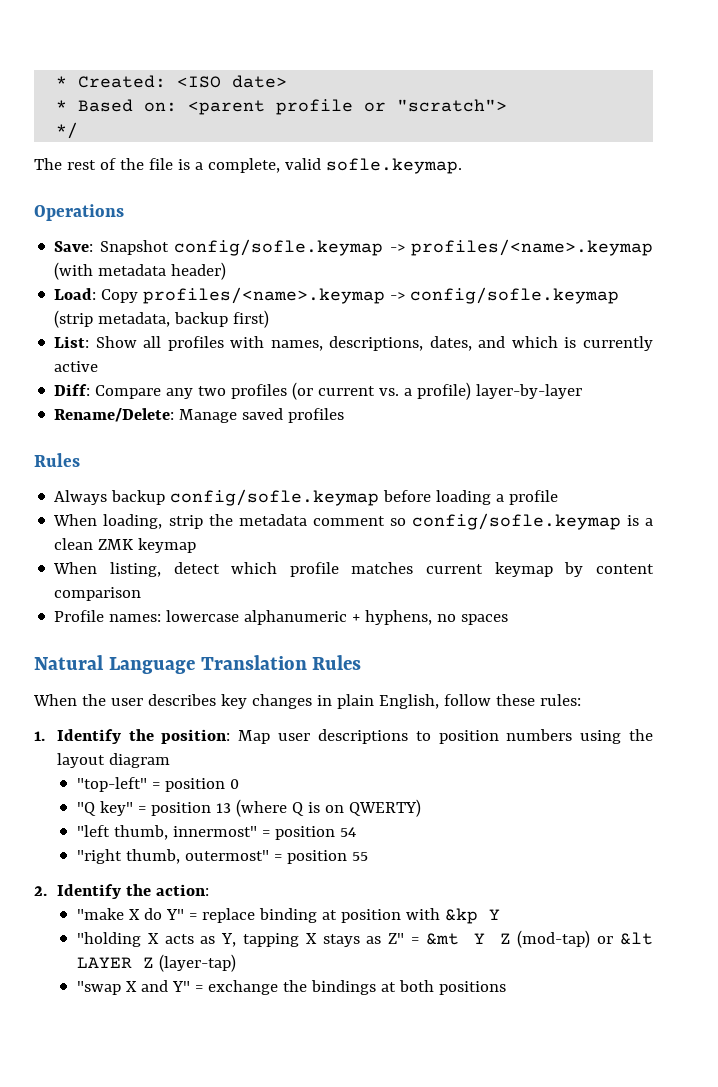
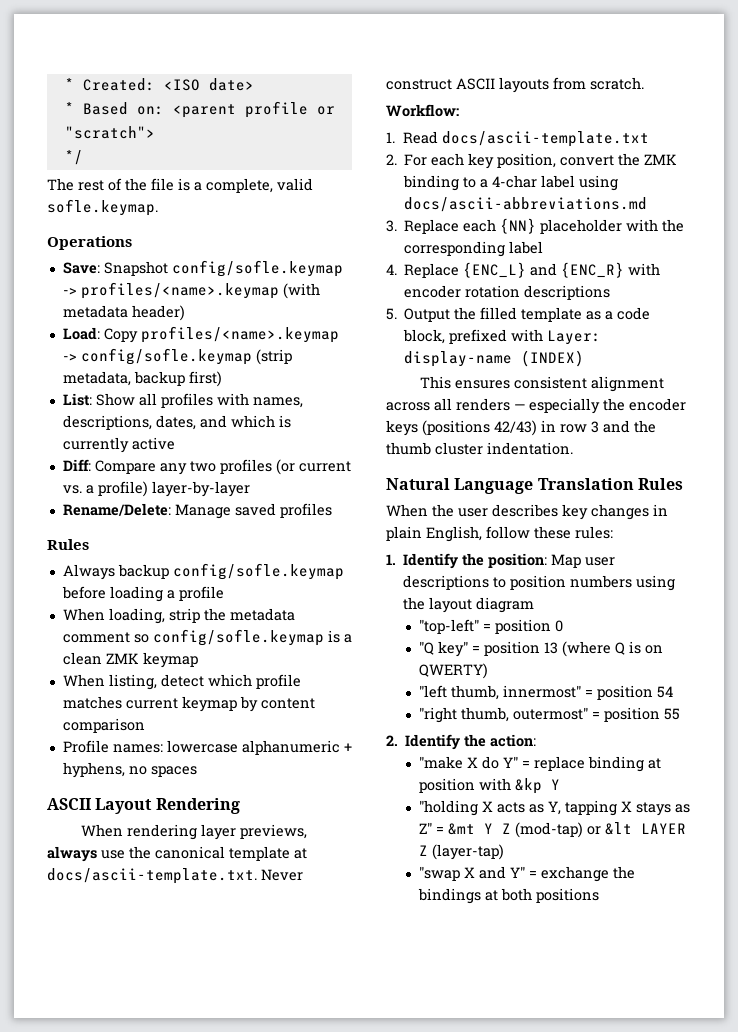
(509, 619) none -> [47,798,240,814] [81,824,308,840] [47,846,307,862] [47,868,303,884] [386,77,644,93] [386,104,459,117] [386,131,649,147] [386,153,678,169] [403,175,619,191] [404,197,648,212] [386,218,685,234] [404,241,544,257] [386,262,661,278] [404,285,611,300] [386,307,651,322] [403,329,602,345] [404,350,585,367] [420,376,665,392] [386,398,686,414] [386,420,656,436] [386,442,573,455] // ASCII Layout Rendering // When rendering layer previews, always use the canonical template at docs/ascii-template.txt. Never construct ASCII layouts from scratch. // Workflow: // 1. Read docs/ascii-template.txt // 2. For each key position, convert the ZMK binding to a 4-char label using docs/ascii-abbreviations.md // 3. Replace each {NN} placeholder with the corresponding label // 4. Replace {ENC_L} and {ENC_R} with encoder rotation descriptions // 5. Output the filled template as a code block, prefixed with Layer: display-name (INDEX) // This ensures consistent alignment across all renders — especially the encoder keys (positions 42/43) in row 3 and the thumb cluster indentation.

